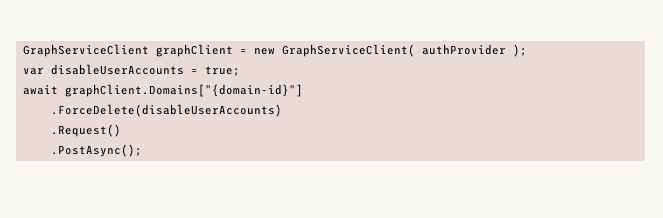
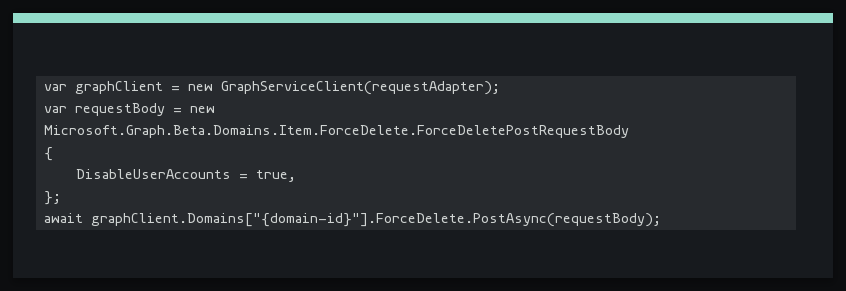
[22,44,149,57] GraphServiceClient -> [44,84,68,91] var
[281,44,527,57] [22,64,240,76] [22,84,303,97] [50,104,282,117] [50,124,121,137] [50,144,142,157] GraphServiceClient( authProvider ); // var disableUserAccounts = true; // await graphClient.Domains["{domain-id}"] // .ForceDelete(disableUserAccounts) // .Request() // .PostAsync(); -> [221,81,501,95] [44,103,216,116] [44,125,630,138] [44,147,54,161] [76,169,297,182] [44,191,62,205] [44,213,662,227] GraphServiceClient(requestAdapter); // var requestBody = new Microsoft.Graph.Beta.Domains.Item.ForceDelete.ForceDeletePostRequestBody // { // DisableUserAccounts = true, // }; // await graphClient.Domains["{domain-id}"].ForceDelete.PostAsync(requestBody);

